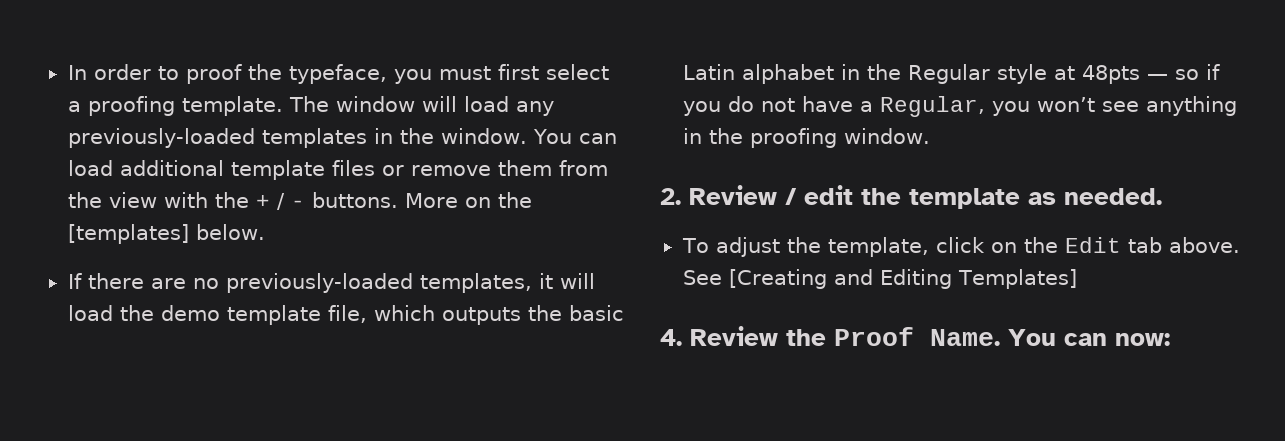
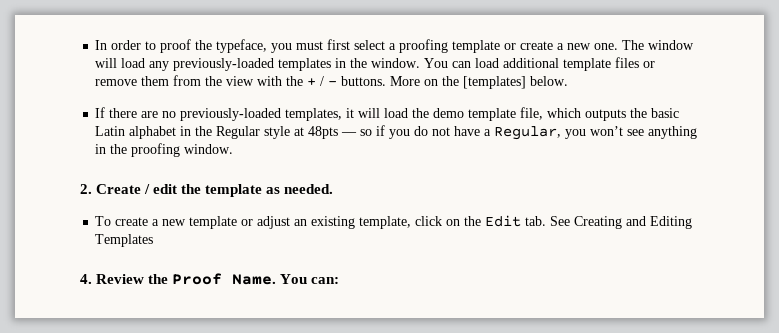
[181,96,283,116] template. -> [452,40,619,53] template or create a new one.
[689,185,777,205] Review -> [96,184,142,194] Create
[715,237,821,257] adjust the -> [115,216,356,229] create a new template or adjust an existing
[1127,237,1240,253] [682,269,827,289] tab above. See [Creating -> [525,216,623,229] tab. See Creating
[957,269,1077,289] Templates] -> [95,234,154,247] Templates
[1064,333,1170,346] can now: -> [311,277,340,284] can:

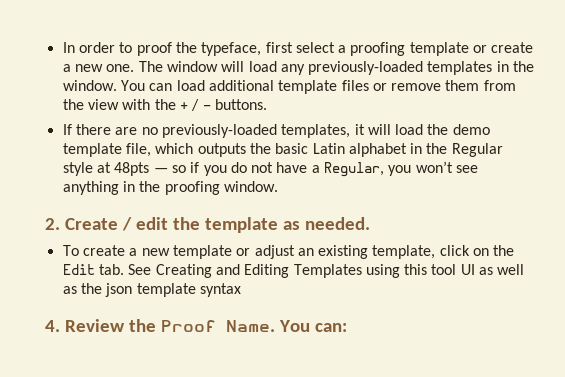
[271,41,324,53] you must -> (262, 49) none
[390,76,569,89] More on the [templates] below. -> (267, 104) none
(154, 240) none -> [365,264,525,278] [62,283,241,297] using this tool UI as well as the json template syntax

